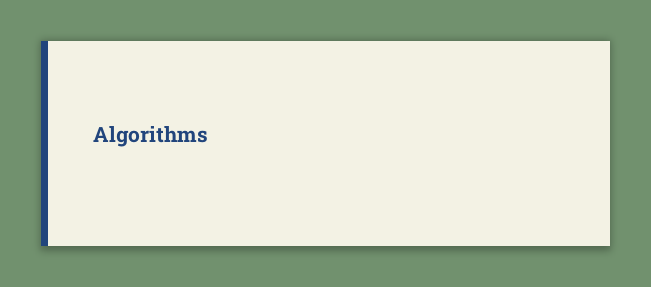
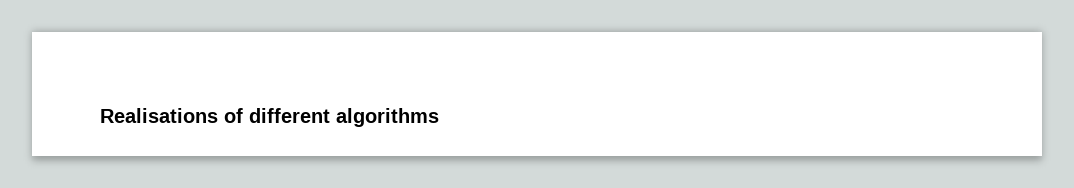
[93,126,208,147] Algorithms -> [100,108,439,127] Realisations of different algorithms

